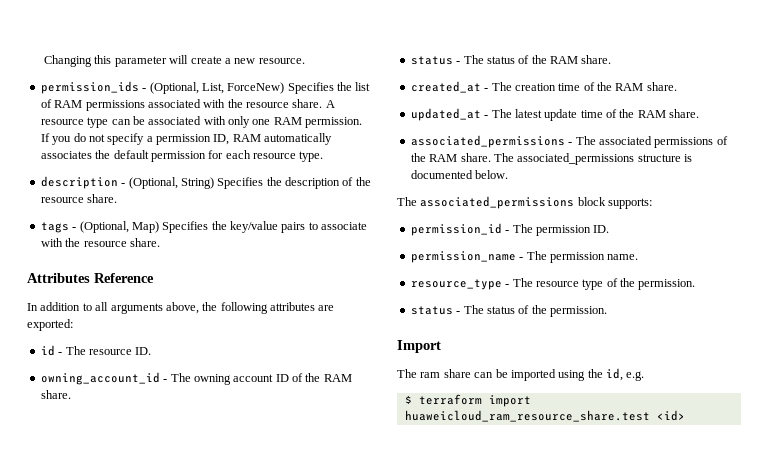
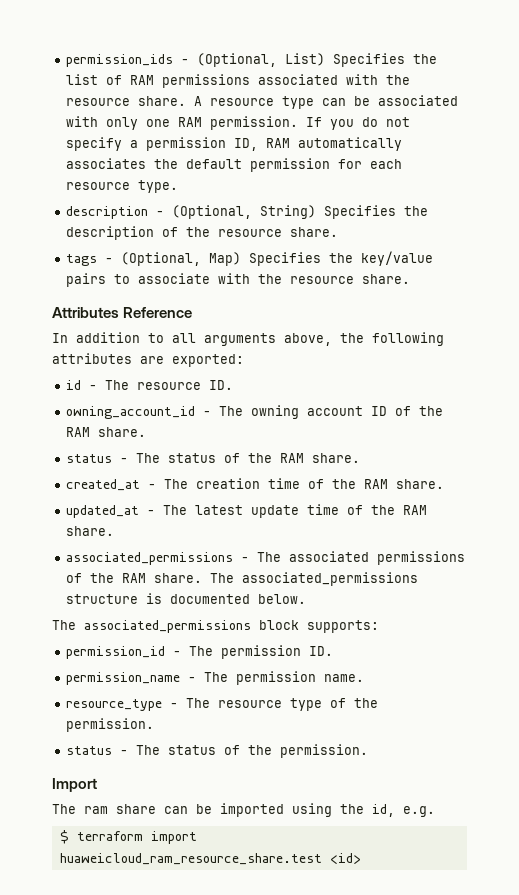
[44,55,305,67] Changing this parameter will create a new resource. // -> (66, 60) none
[201,82,285,94] List, ForceNew) -> [285,53,326,66] List)

